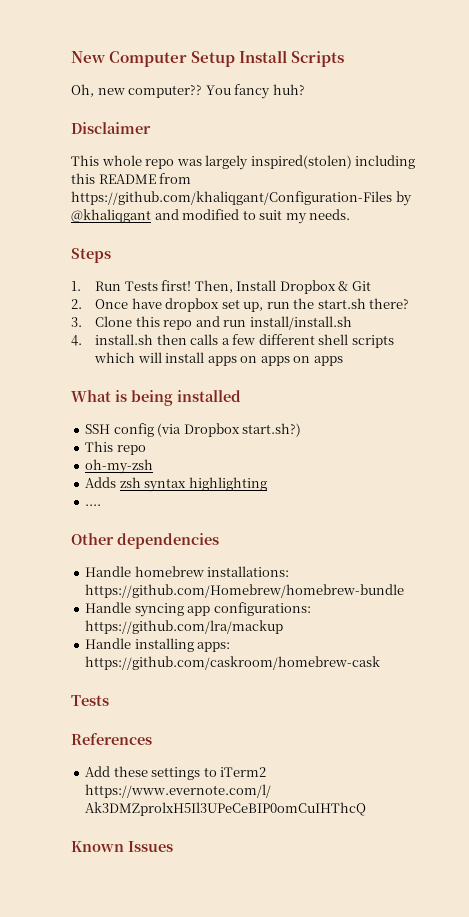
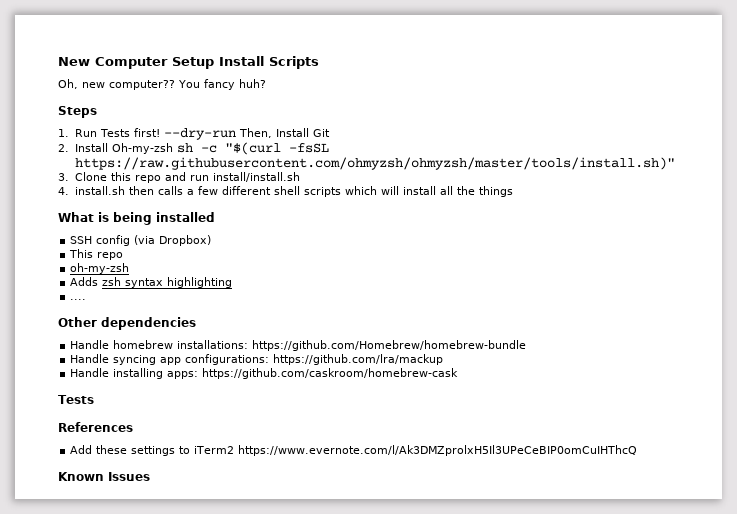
[71,122,151,134] [71,155,416,170] [71,173,192,184] [71,191,412,206] [71,209,351,224] // Disclaimer // This whole repo was largely inspired(stolen) including this README from https://github.com/khaliqgant/Configuration-Files by @khaliqgant and modified to suit my needs. -> (266, 83) none
(192, 285) none -> [164,128,237,140] --dry-run
[279,280,349,294] Dropbox & -> (310, 132) none
[95,298,410,312] Once have dropbox set up, run the start.sh there? -> [74,142,329,155] [74,157,675,170] Install Oh-my-zsh sh -c "$(curl -fsSL https://raw.githubusercontent.com/ohmyzsh/ohmyzsh/master/tools/install.sh)"
[207,356,343,366] apps on apps on apps -> [439,186,513,197] all the things
[183,423,302,437] Dropbox start.sh?) -> [159,235,212,246] Dropbox)

